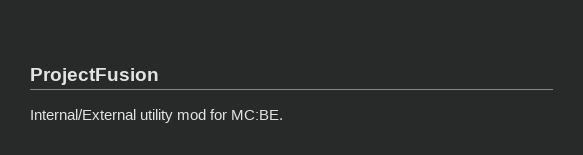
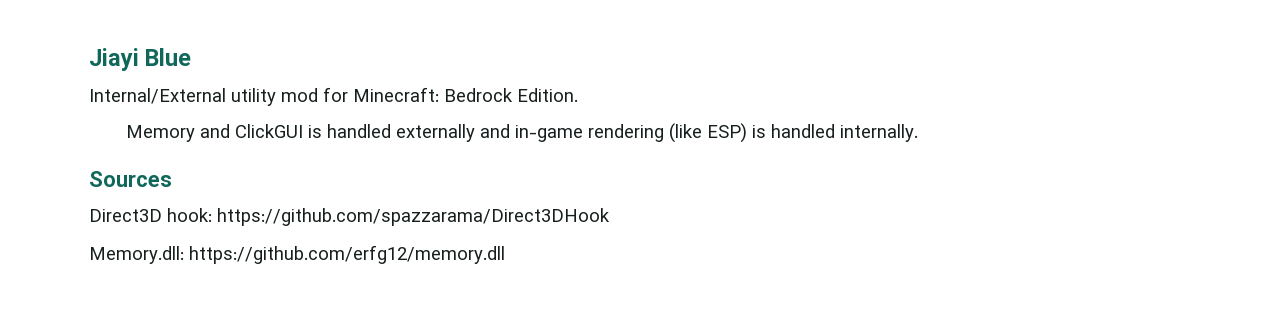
[30,68,159,85] ProjectFusion -> [89,48,192,71] Jiayi Blue
[231,110,284,120] MC:BE. -> [353,87,578,102] [126,123,919,143] [89,171,172,187] [89,208,610,226] [89,245,505,264] Minecraft: Bedrock Edition. // Memory and ClickGUI is handled externally and in-game rendering (like ESP) is handled internally. // Sources // Direct3D hook: https://github.com/spazzarama/Direct3DHook // Memory.dll: https://github.com/erfg12/memory.dll

